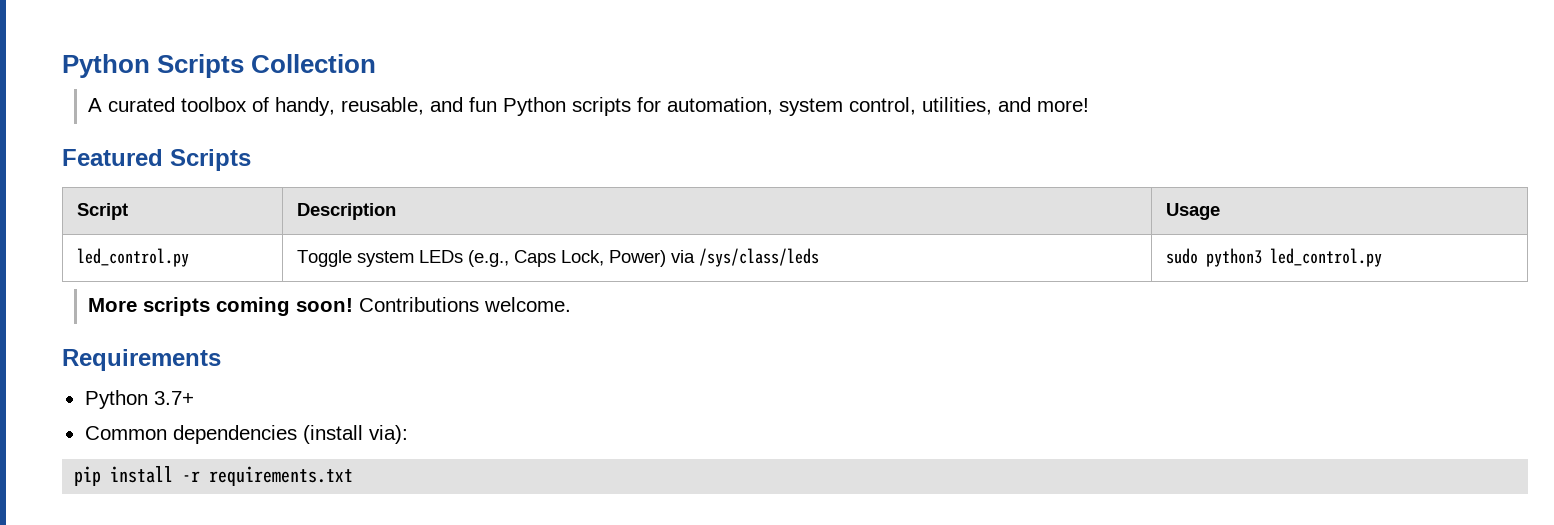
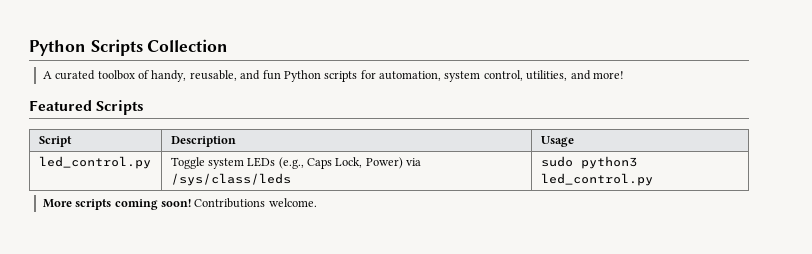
[62,349,221,371] [84,390,194,409] [84,425,408,444] [74,466,354,486] // Requirements // Python 3.7+ // Common dependencies (install via): // pip install -r requirements.txt -> (317, 202) none

